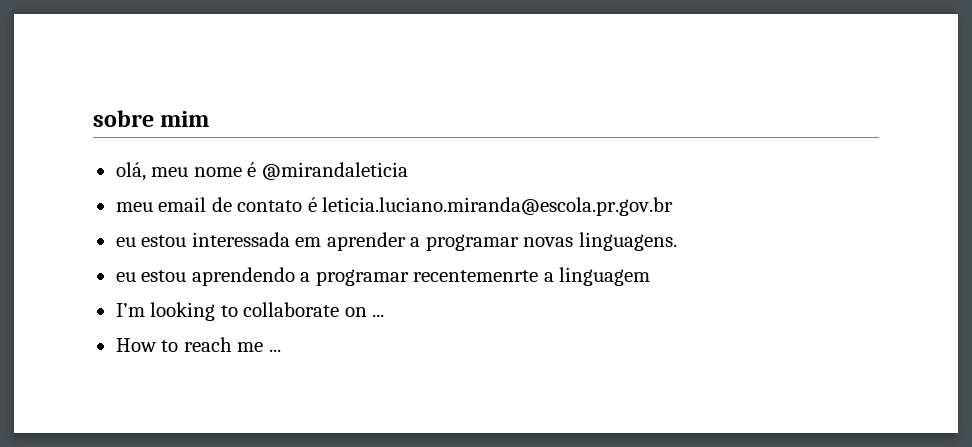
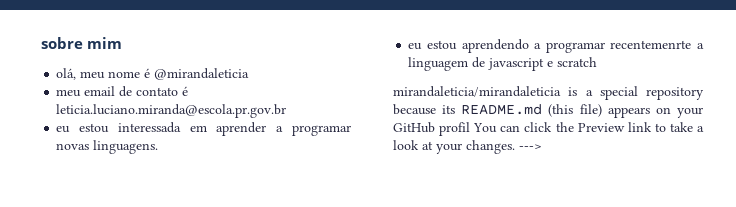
[115,302,385,321] [115,337,281,352] // I’m looking to collaborate on ... // How to reach me ... -> [472,57,598,71] [393,86,704,100] [393,104,703,118] [393,122,704,136] [393,140,542,154] de javascript e scratch // mirandaleticia/mirandaleticia is a special repository because its README.md (this file) appears on your GitHub profil You can click the Preview link to take a look at your changes. --->

